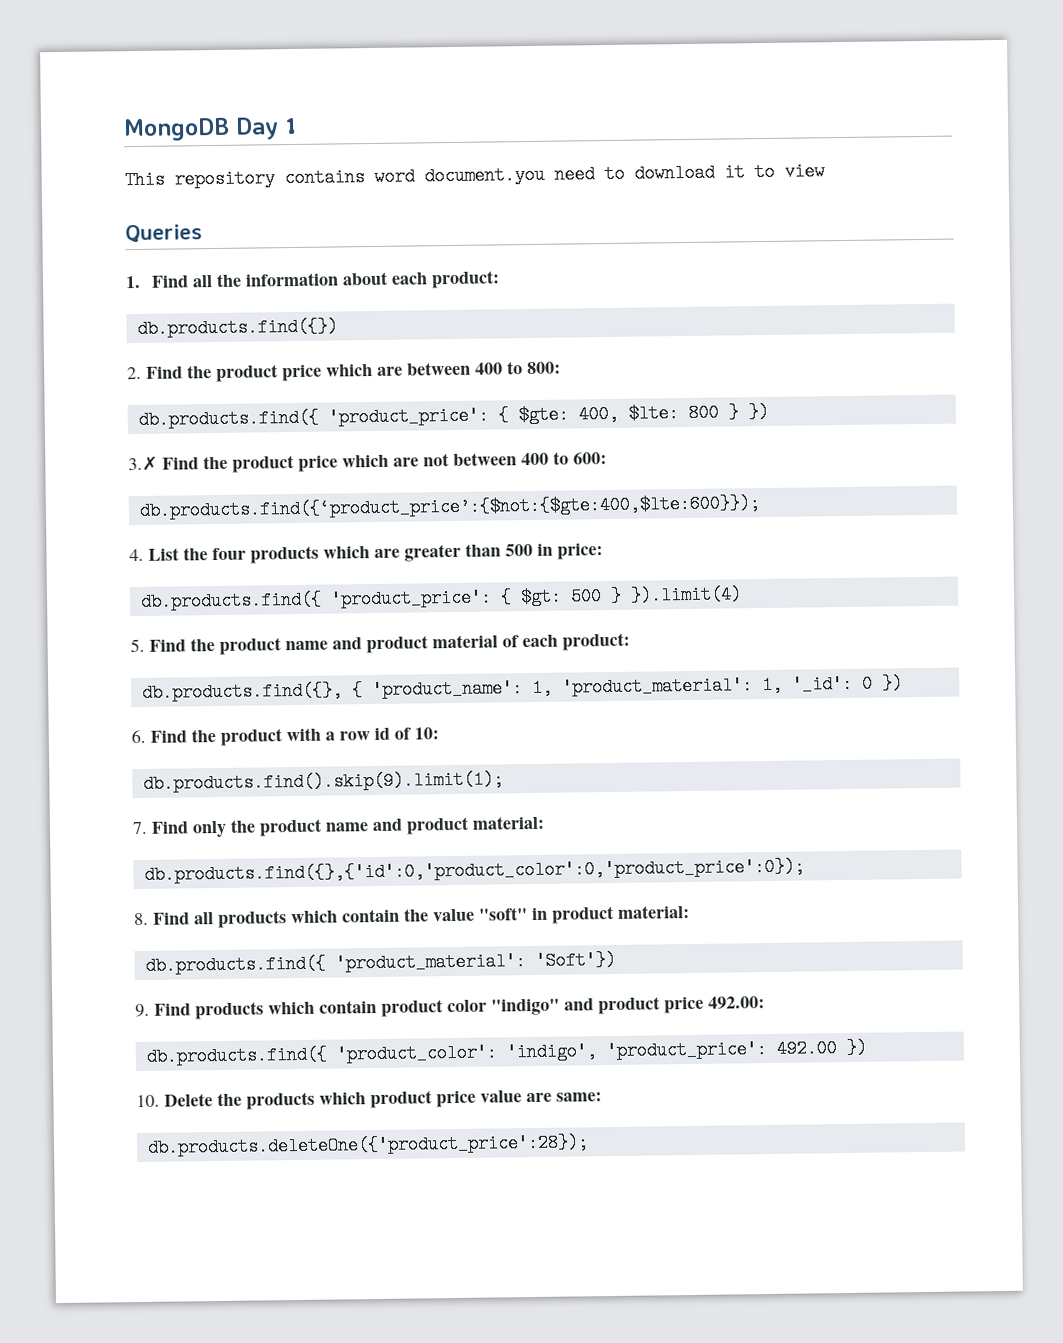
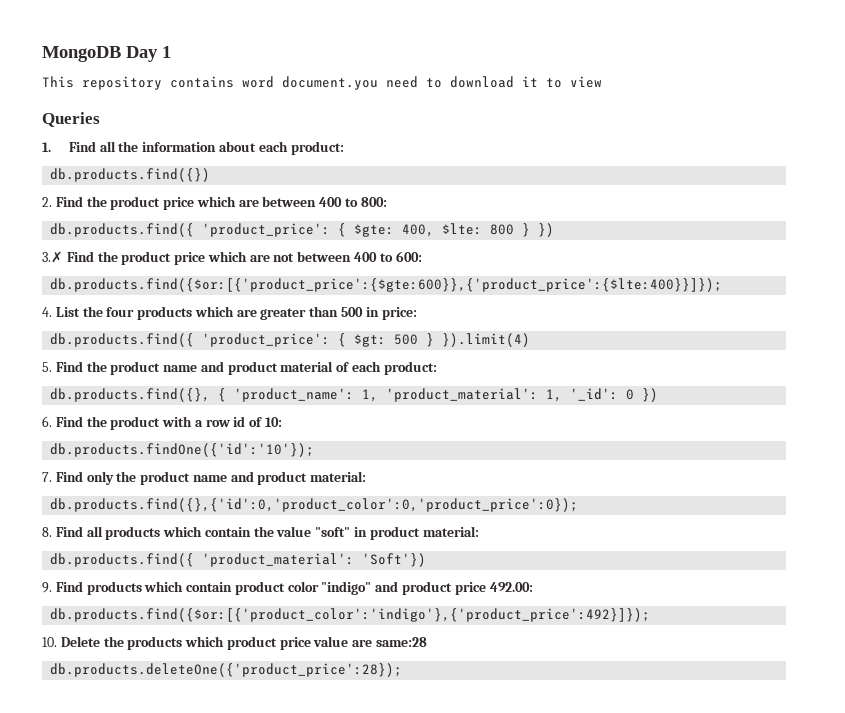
[138,494,760,520] db.products.find({‘product_price’:{$not:{$gte:400,$lte:600}}); -> [50,278,723,292] db.products.find({$or:[{'product_price':{$gte:600}},{'product_price':{$lte:400}}]});
[142,770,504,793] db.products.find().skip(9).limit(1); -> [50,443,315,457] db.products.findOne({'id':'10'});
[145,1038,867,1066] db.products.find({ 'product_color': 'indigo', 'product_price': 492.00 }) -> [50,608,651,622] db.products.find({$or:[{'product_color':'indigo'},{'product_price':492}]});
[556,1092,602,1102] same: -> [376,637,428,647] same:28

